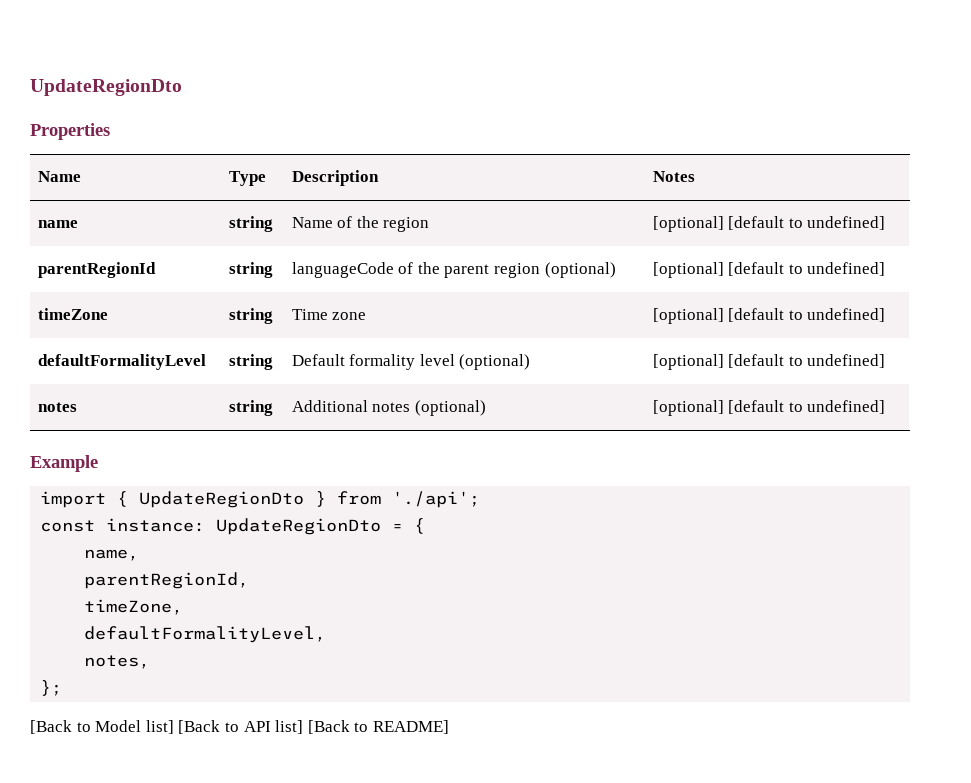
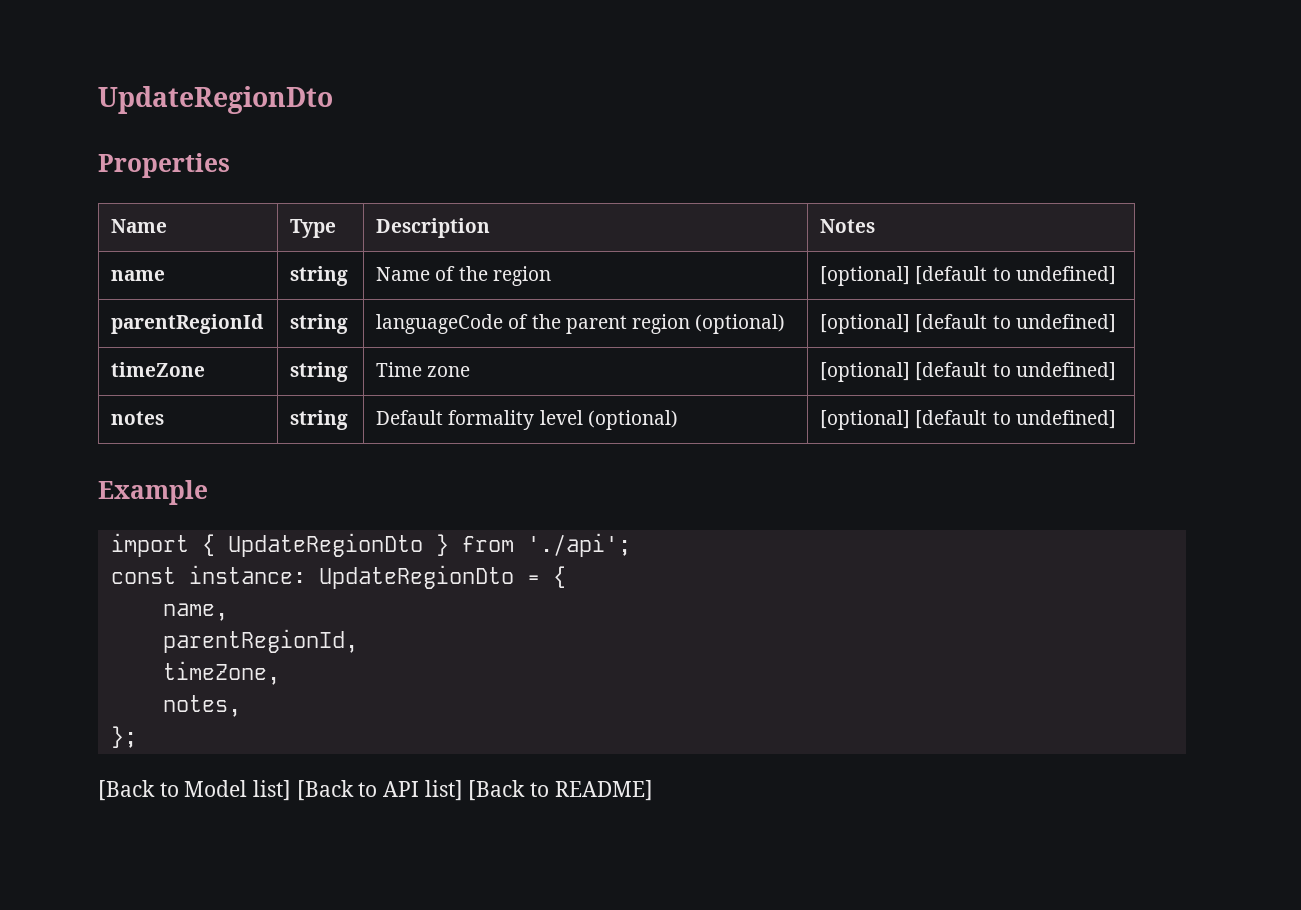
[37,354,206,370] defaultFormalityLevel -> [111,411,165,425] notes
[37,402,77,412] [228,400,273,416] [291,400,486,416] [652,400,886,416] // notes | string | Additional notes (optional) | [optional] [default to undefined] -> (1116, 419) none
[84,626,327,643] // defaultFormalityLevel, -> (280, 673) none

